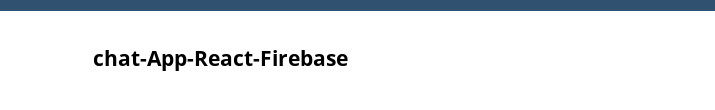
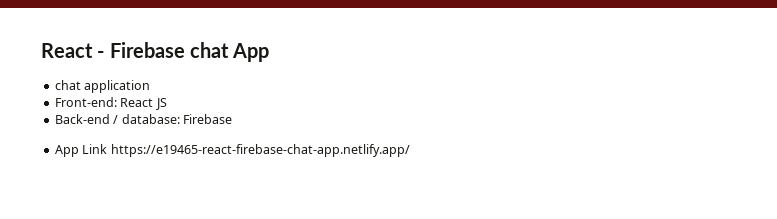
[93,50,348,71] chat-App-React-Firebase -> [41,42,270,62] [54,80,151,93] [54,97,167,110] [54,114,232,124] [54,144,410,157] React - Firebase chat App // chat application // Front-end: React JS // Back-end / database: Firebase // App Link https://e19465-react-firebase-chat-app.netlify.app/

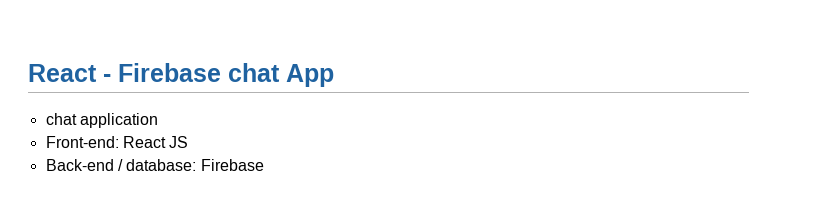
[54,144,410,157] // App Link https://e19465-react-firebase-chat-app.netlify.app/ -> (264, 165) none

